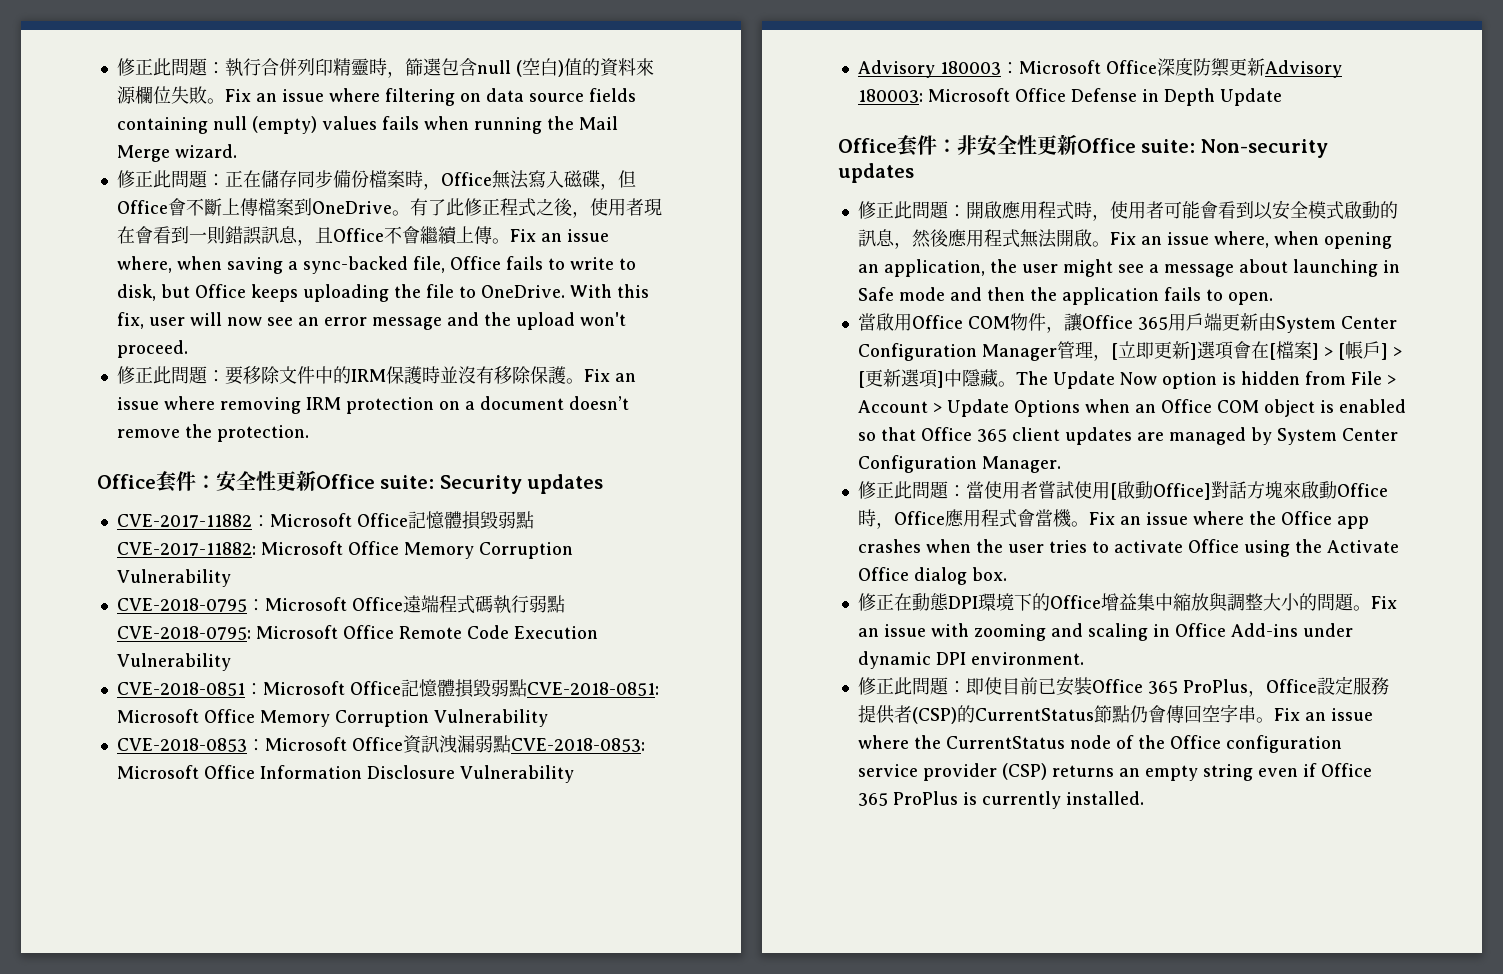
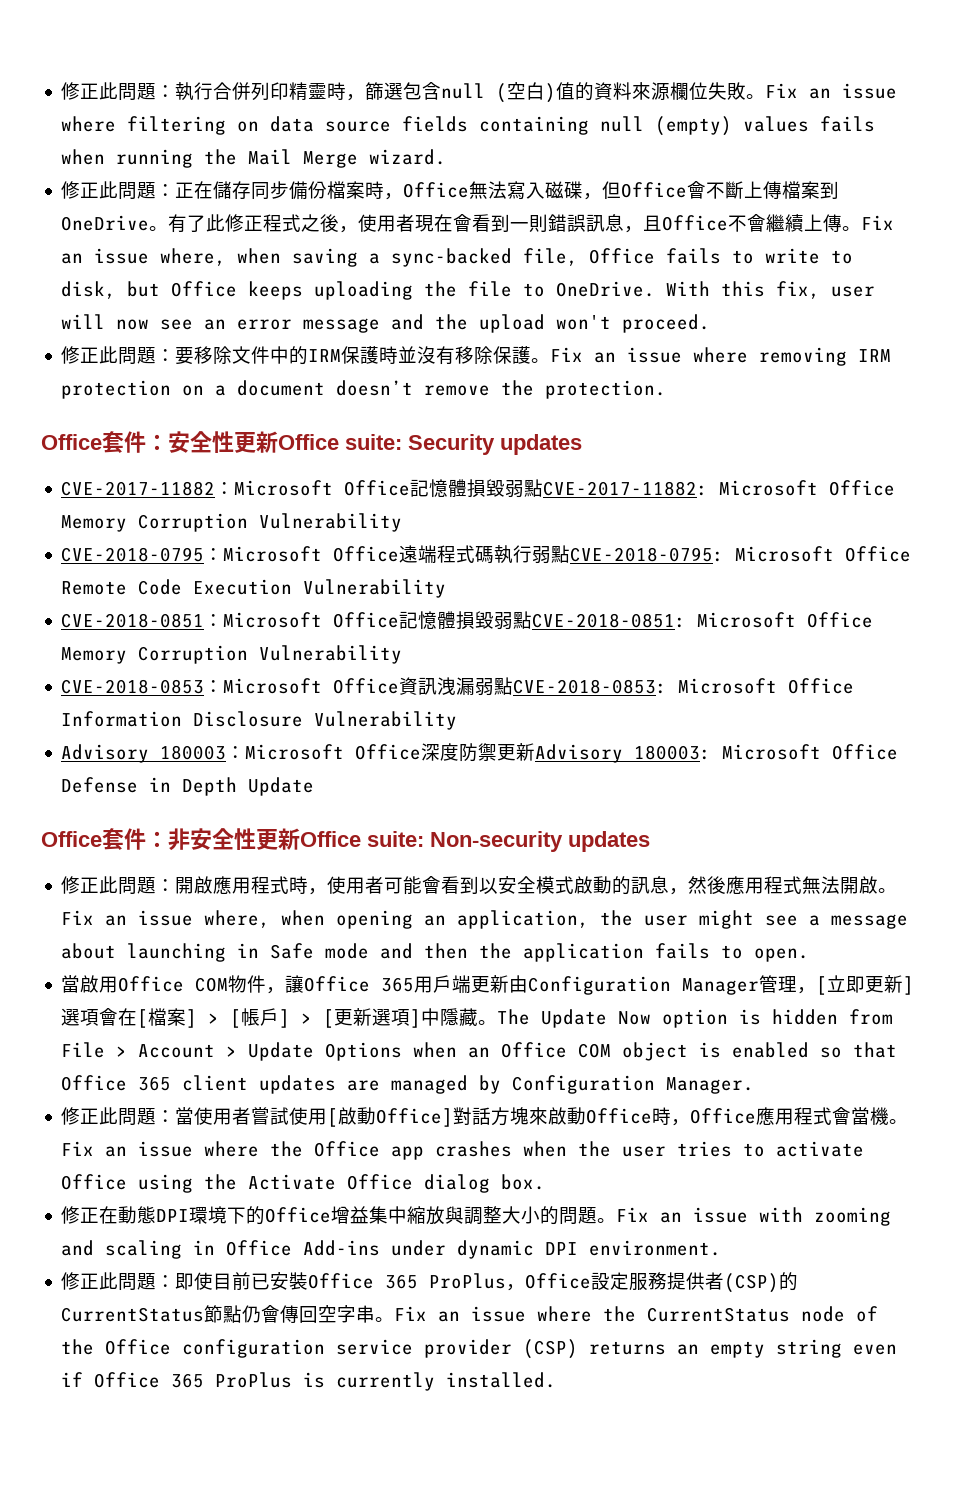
[1275,316,1397,333] System Center -> (529, 984) none
[1276,428,1398,445] System Center -> (502, 1084) none

